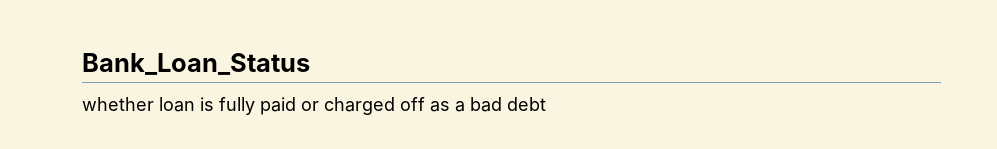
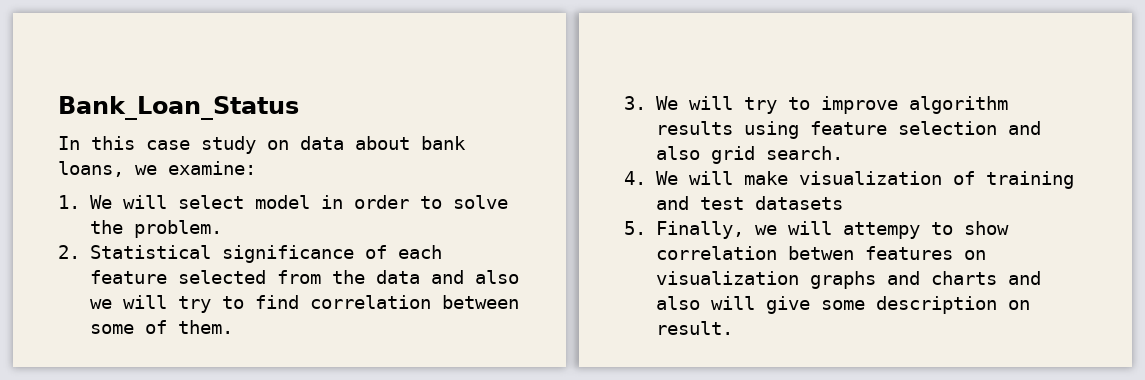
[82,97,546,115] whether loan is fully paid or charged off as a bad debt -> [58,136,466,154] [58,161,256,177] [58,195,508,209] [89,220,222,238] [58,245,442,263] [89,270,519,284] [89,295,519,313] [89,320,233,334] [624,96,1008,114] [655,121,1041,139] [655,146,843,164] [624,171,1074,189] [655,196,843,210] [624,221,1009,239] [655,246,986,260] [655,271,1041,289] [655,296,1030,314] [655,321,733,335] In this case study on data about bank loans, we examine: // 1. We will select model in order to solve the problem. // 2. Statistical significance of each feature selected from the data and also we will try to find correlation between some of them. // 3. We will try to improve algorithm results using feature selection and also grid search. // 4. We will make visualization of training and test datasets // 5. Finally, we will attempy to show correlation betwen features on visualization graphs and charts and also will give some description on result.

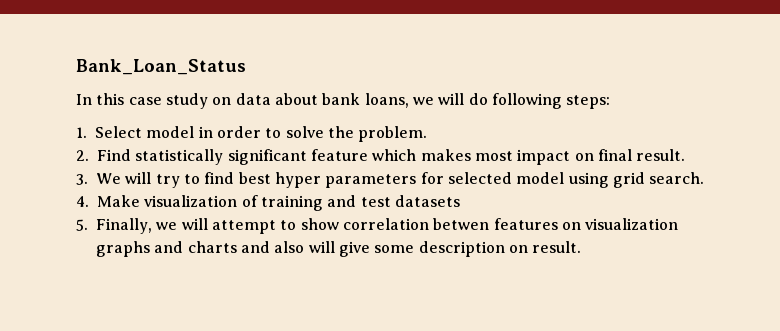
[168,161,256,175] [58,195,244,209] examine: // 1. We will select -> [438,93,611,109] [76,126,142,138] will do following steps: // 1. Select
[89,245,442,263] [89,270,519,284] [89,295,519,313] [89,320,233,334] Statistical significance of each feature selected from the data and also we will try to find correlation between some of them. -> [97,149,686,165] Find statistically significant feature which makes most impact on final result.
[820,96,1008,114] [655,121,1041,139] [655,146,700,160] improve algorithm results using feature selection and also -> [204,172,609,188] find best hyper parameters for selected model using
[655,171,788,185] We will make -> [97,195,140,207] Make
[842,222,920,239] attempy -> [211,220,276,234] attempt

